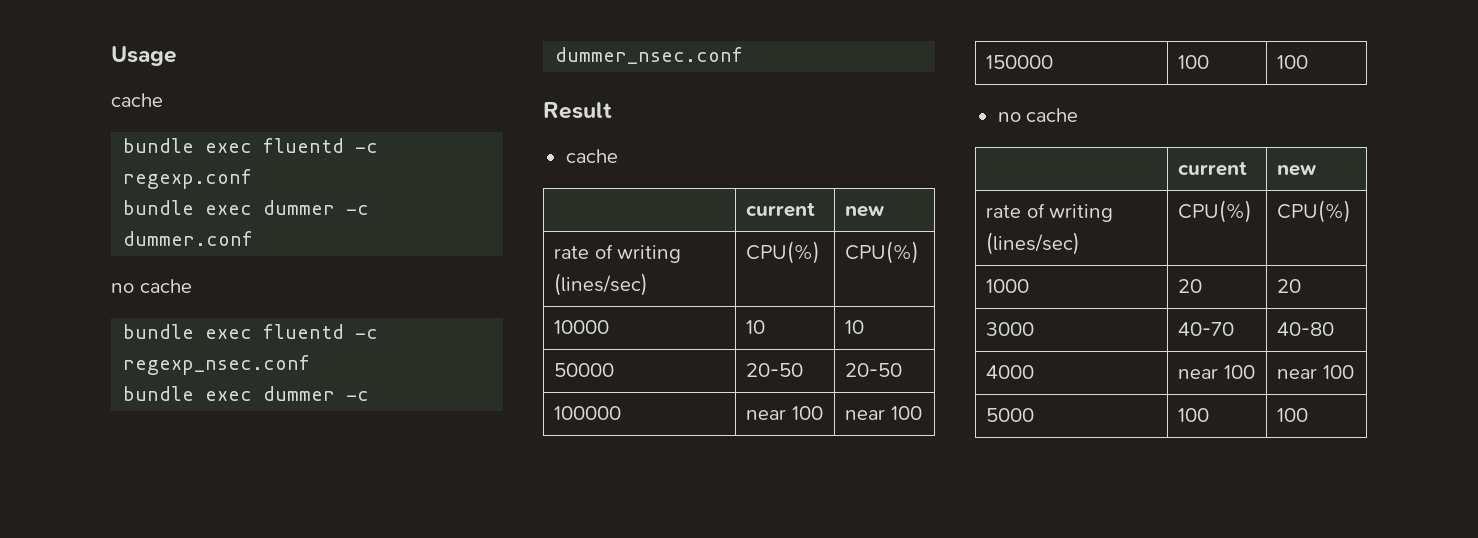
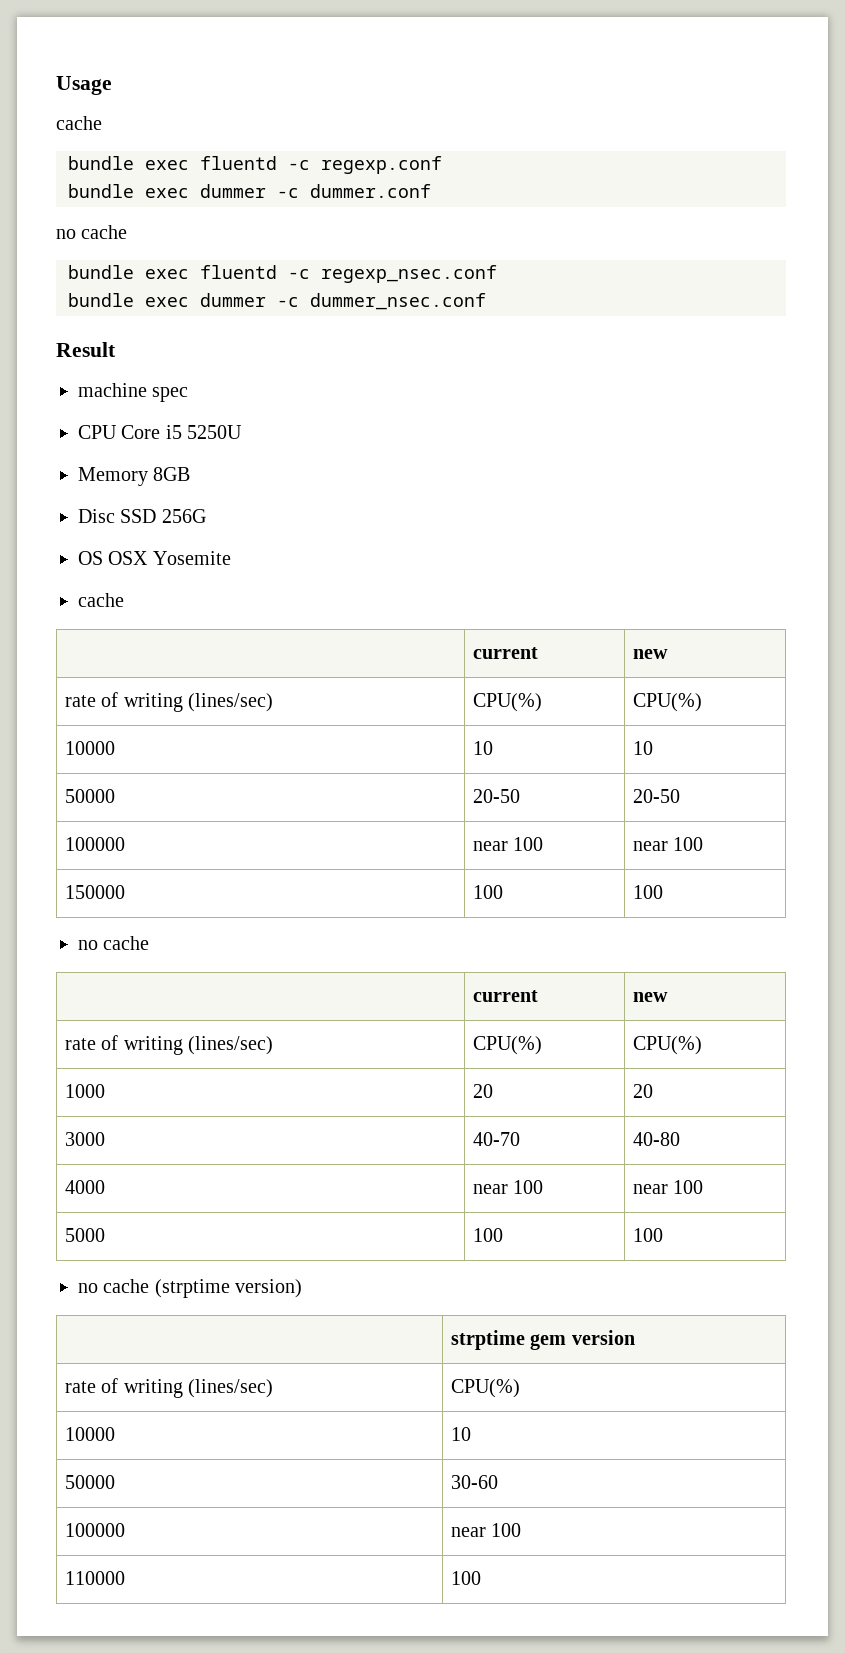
(612, 110) none -> [78,383,189,402] [78,425,243,439] [78,467,191,486] [78,509,206,523] [78,551,231,565] // machine spec // CPU Core i5 5250U // Memory 8GB // Disc SSD 256G // OS OSX Yosemite
(1309, 415) none -> [78,1279,303,1298] [451,1330,635,1350] [65,1378,274,1398] [451,1379,521,1398] [65,1427,116,1441] [451,1427,472,1441] [65,1475,116,1489] [451,1475,499,1489] [65,1523,126,1537] [451,1523,522,1537] [65,1571,126,1585] [451,1571,482,1585] // no cache (strptime version) // | strptime gem version // rate of writing (lines/sec) | CPU(%) // 10000 | 10 // 50000 | 30-60 // 100000 | near 100 // 110000 | 100

